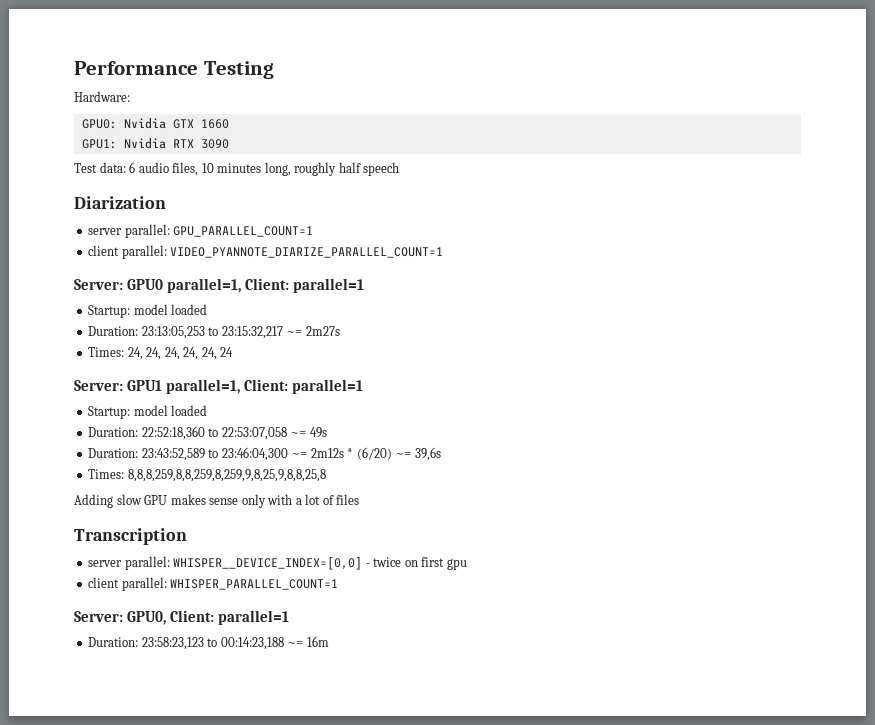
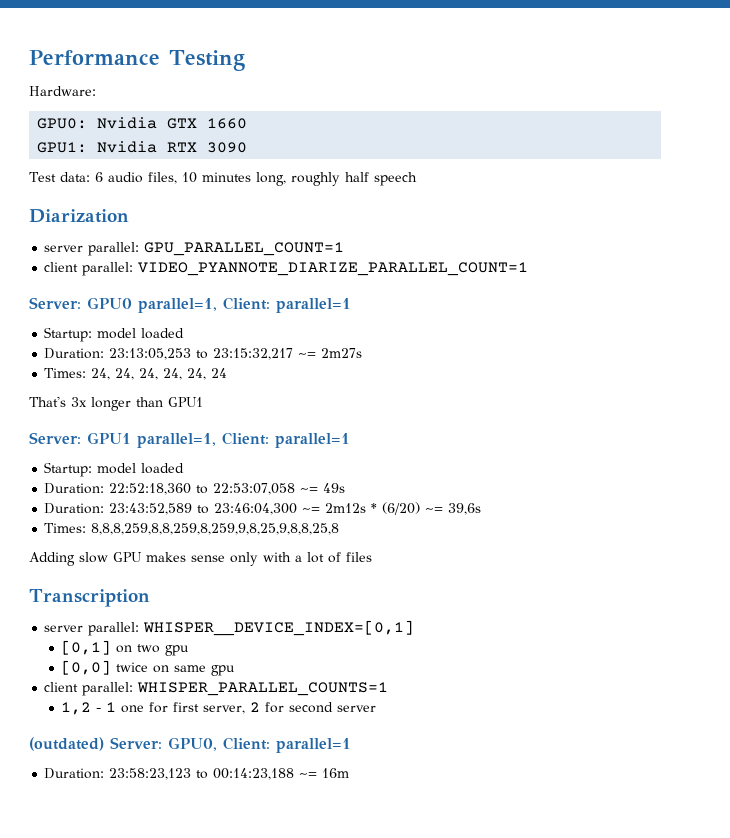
(234, 352) none -> [29,396,203,411] // That's 3x longer than GPU1
[173,556,370,570] WHISPER__DEVICE_INDEX=[0,0] - -> [143,620,415,636] [61,640,190,656] [61,660,112,675] WHISPER__DEVICE_INDEX=[0,1] // [0,1] on two gpu // [0,0]
[421,557,445,567] first -> [174,665,207,672] same
[170,579,339,590] WHISPER_PARALLEL_COUNT=1 // -> [137,682,389,696] [61,702,377,715] [29,737,104,751] WHISPER_PARALLEL_COUNTS=1 // 1,2 - 1 one for first server, 2 for second server // (outdated)

